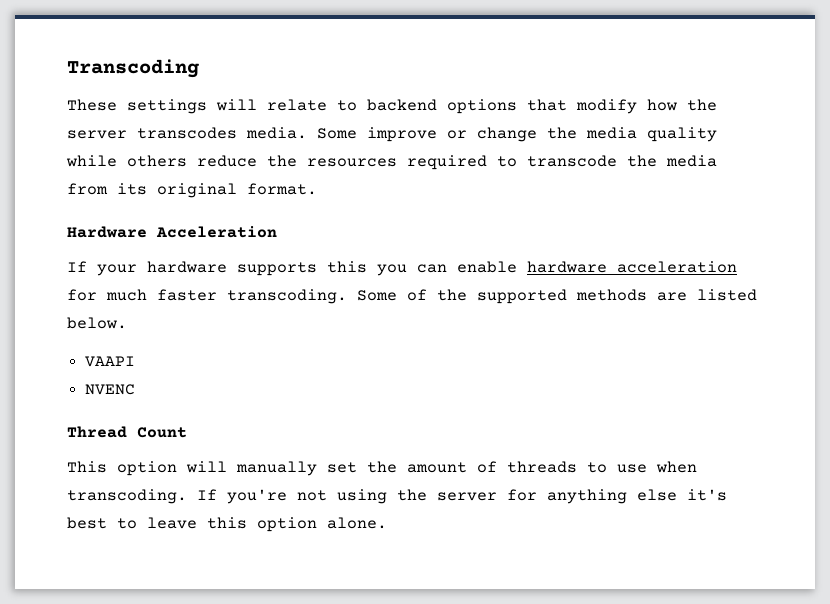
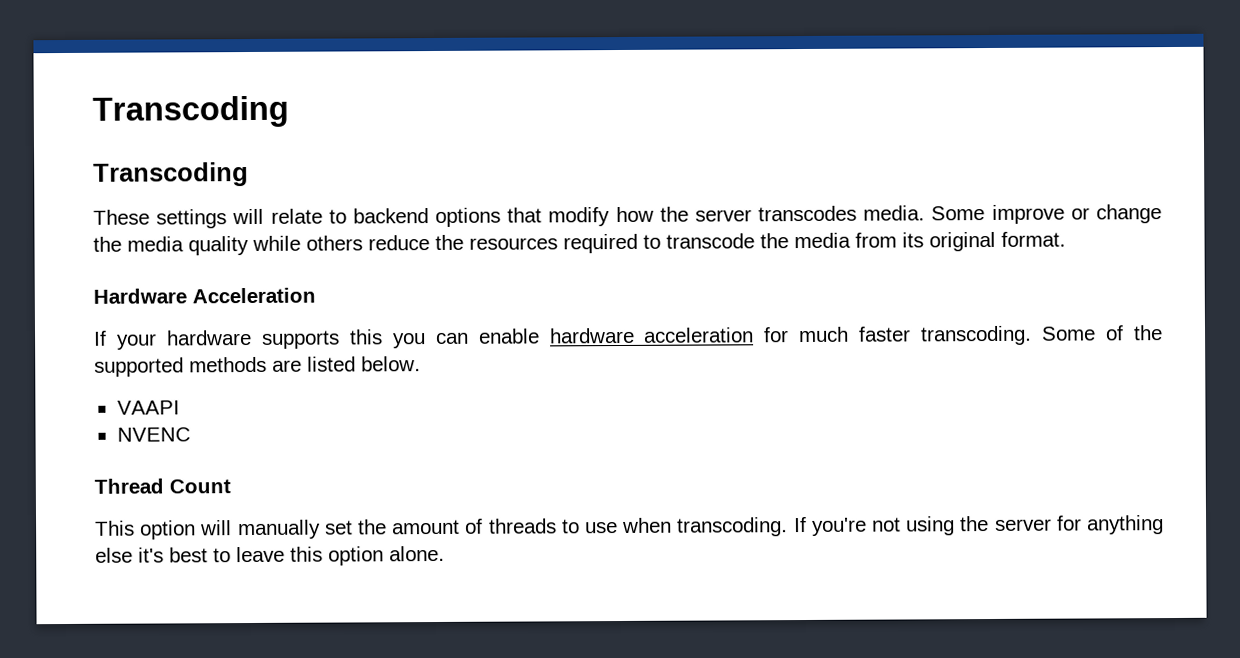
[67,59,199,78] Transcoding -> [92,95,289,128] [93,162,249,187] Transcoding // Transcoding

